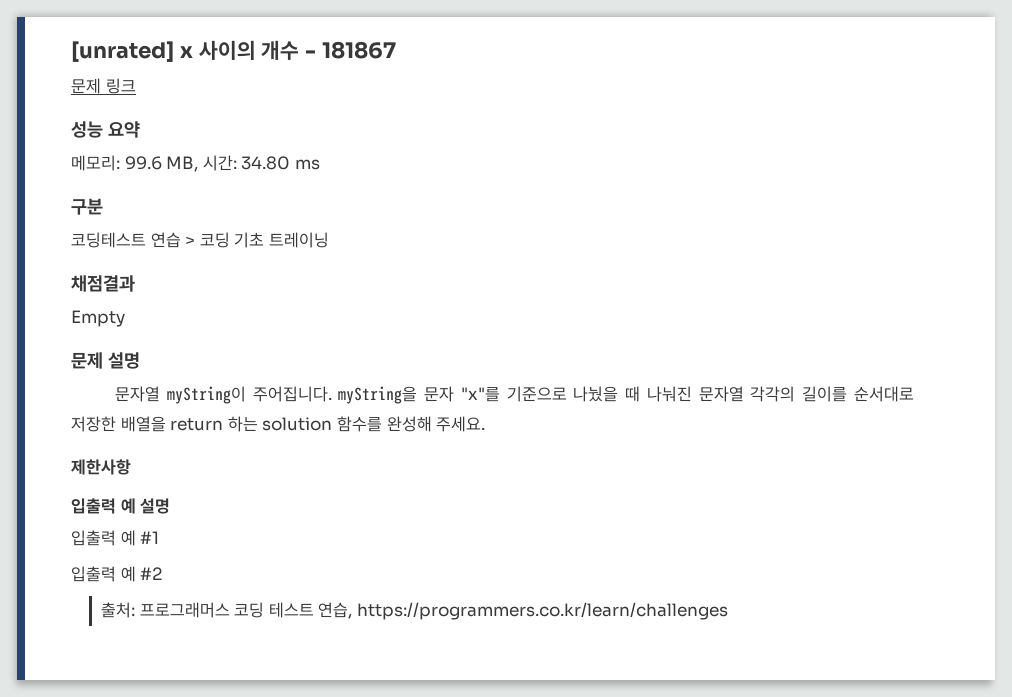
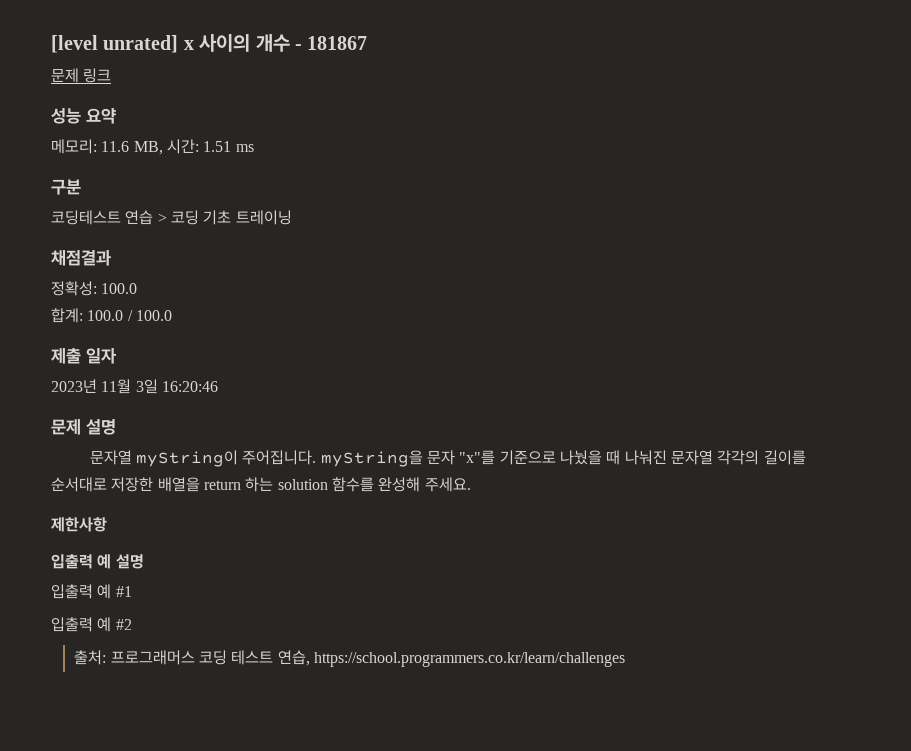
[71,41,174,62] [unrated] -> [51,35,179,53] [level unrated]
[124,156,162,170] 99.6 -> [101,141,130,152] 11.6
[241,156,291,170] 34.80 -> [203,141,232,152] 1.51
[71,310,125,327] Empty -> [51,281,138,296] [51,308,172,323] [51,348,117,364] [51,379,218,394] 정확성: 100.0 // 합계: 100.0 / 100.0 // 제출 일자 // 2023년 11월 3일 16:20:46
[356,602,728,620] https://programmers.co.kr/learn/challenges -> [313,652,625,667] https://school.programmers.co.kr/learn/challenges

